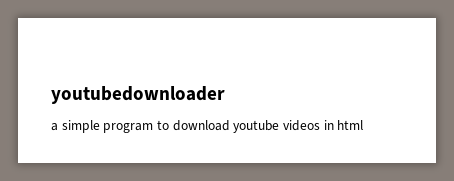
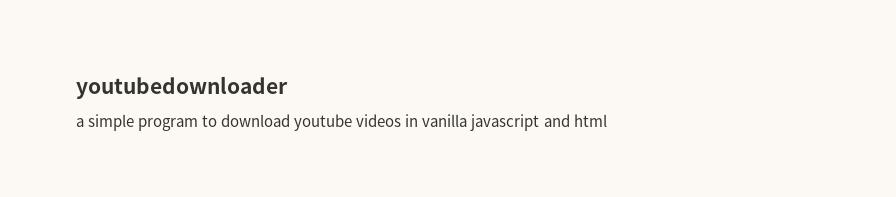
(334, 125) none -> [422,114,570,131] vanilla javascript and

